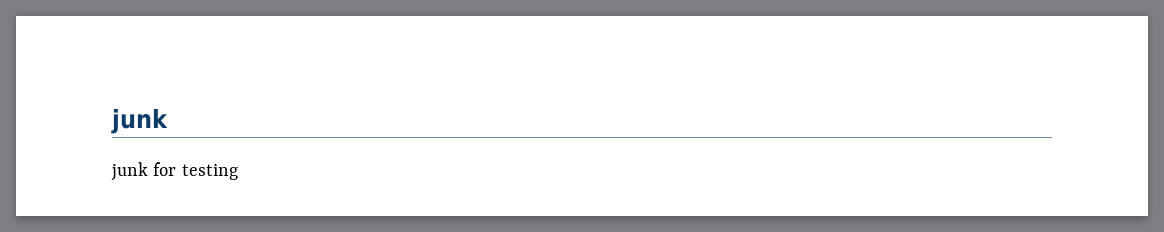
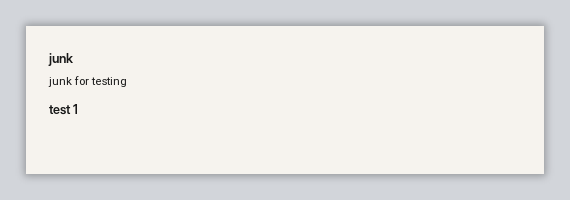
(238, 172) none -> [49,104,79,115] // test 1

